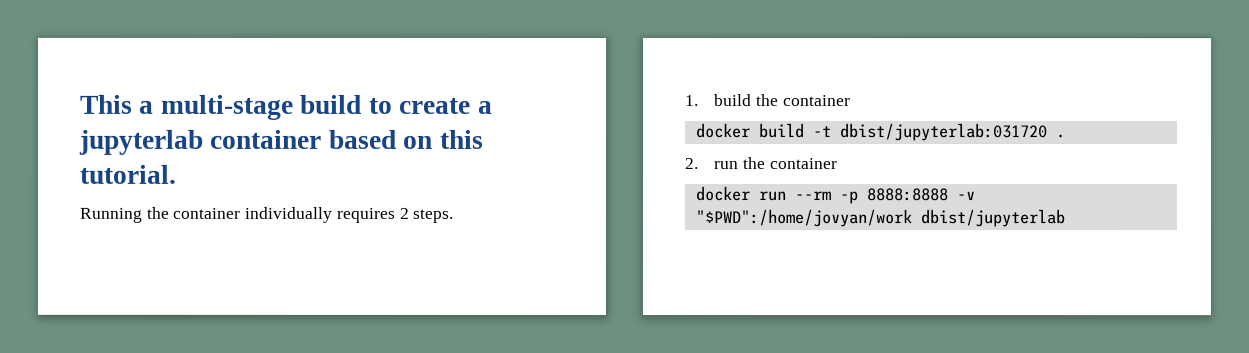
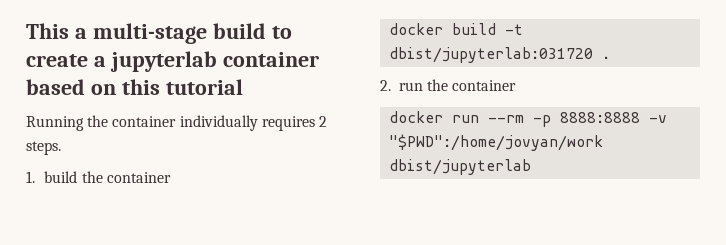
[79,164,177,184] tutorial. -> [165,79,243,95] tutorial

